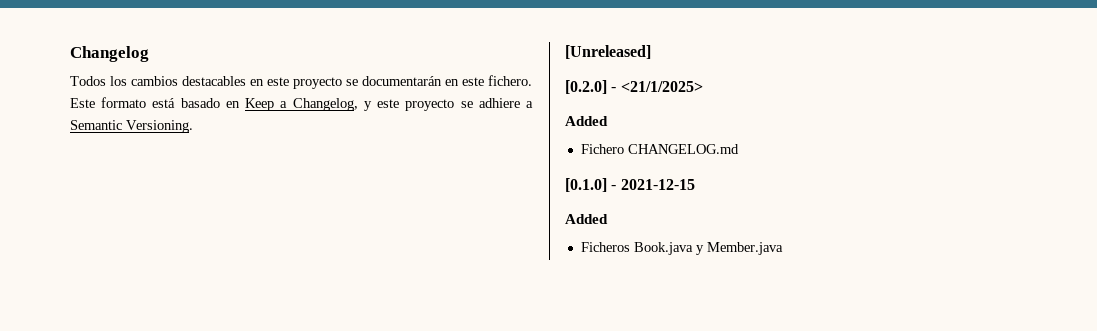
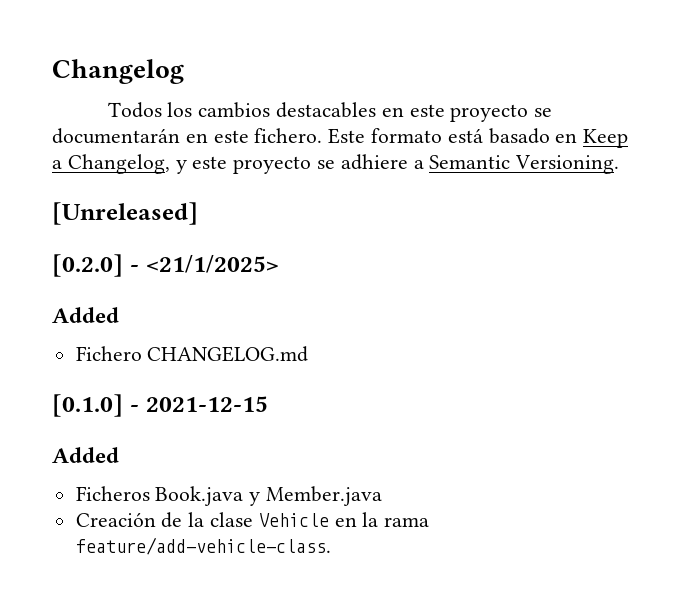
(783, 248) none -> [75,512,430,528] [75,537,331,555] // Creación de la clase Vehicle en la rama feature/add-vehicle-class.

